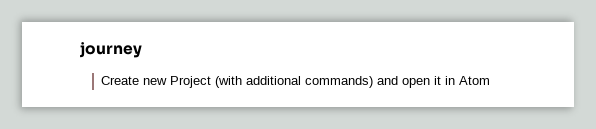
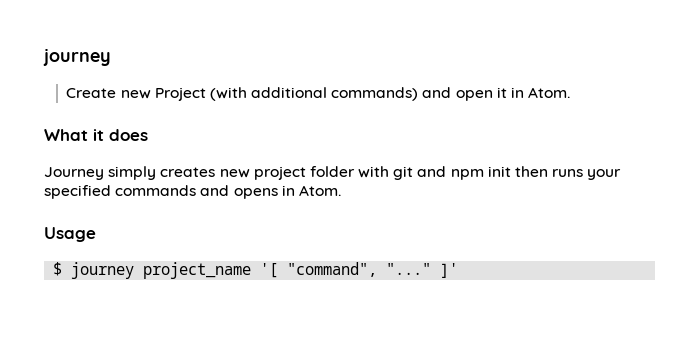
[459,76,491,85] Atom -> [528,87,571,98] [44,129,148,141] [44,166,622,180] [44,185,341,199] [44,227,96,242] [53,262,459,279] Atom. // What it does // Journey simply creates new project folder with git and npm init then runs your specified commands and opens in Atom. // Usage // $ journey project_name '[ "command", "..." ]'

